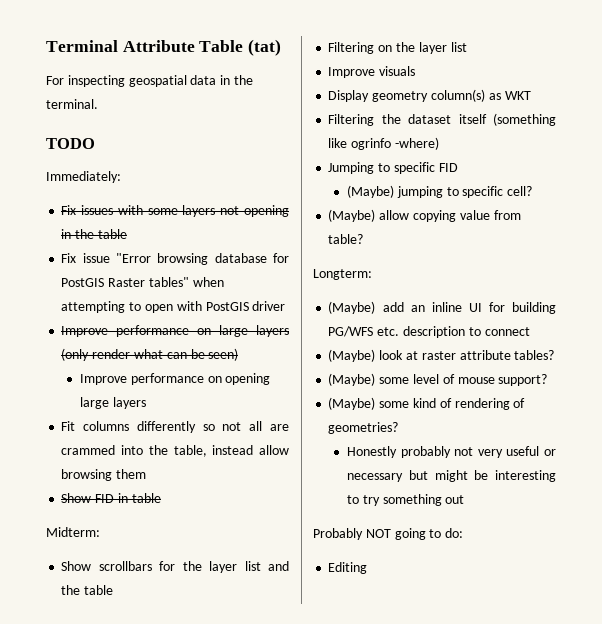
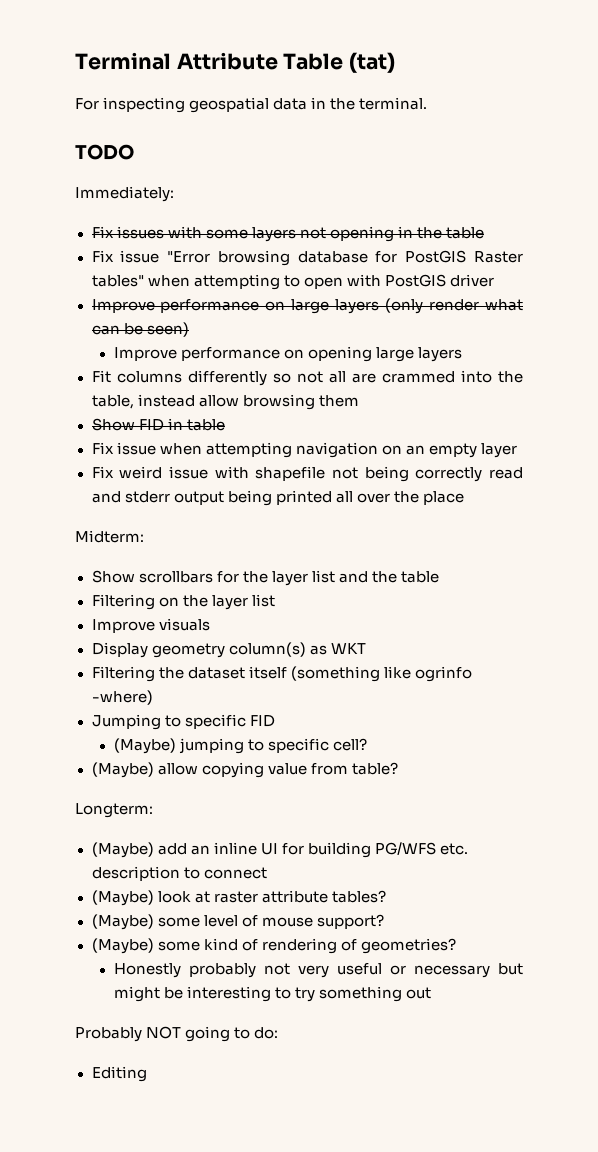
(161, 498) none -> [91,442,517,458] [91,466,523,482] [91,490,464,506] // Fix issue when attempting navigation on an empty layer // Fix weird issue with shapefile not being correctly read and stderr output being printed all over the place

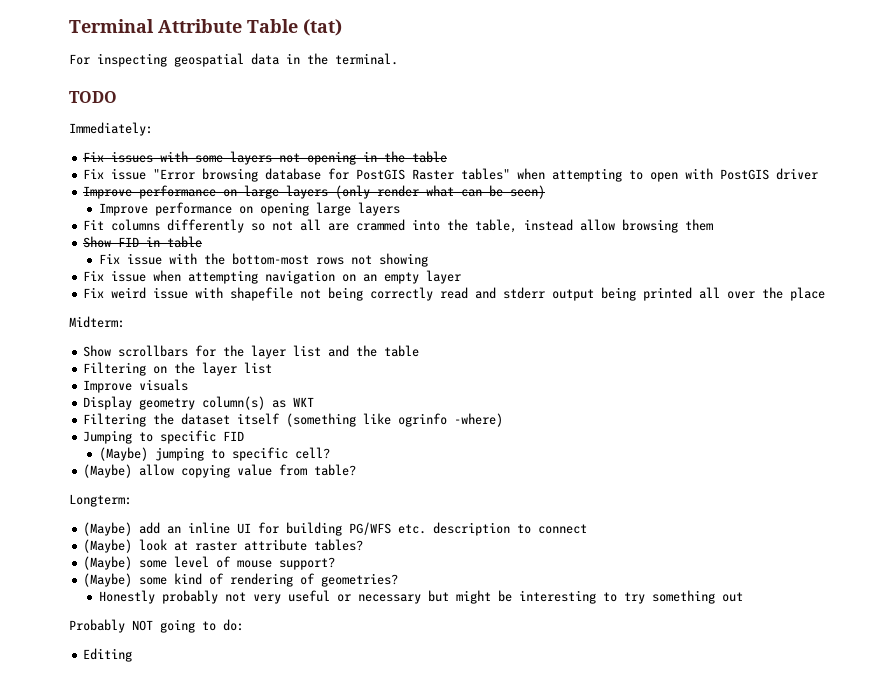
(225, 425) none -> [98,253,428,267] // Fix issue with the bottom-most rows not showing

